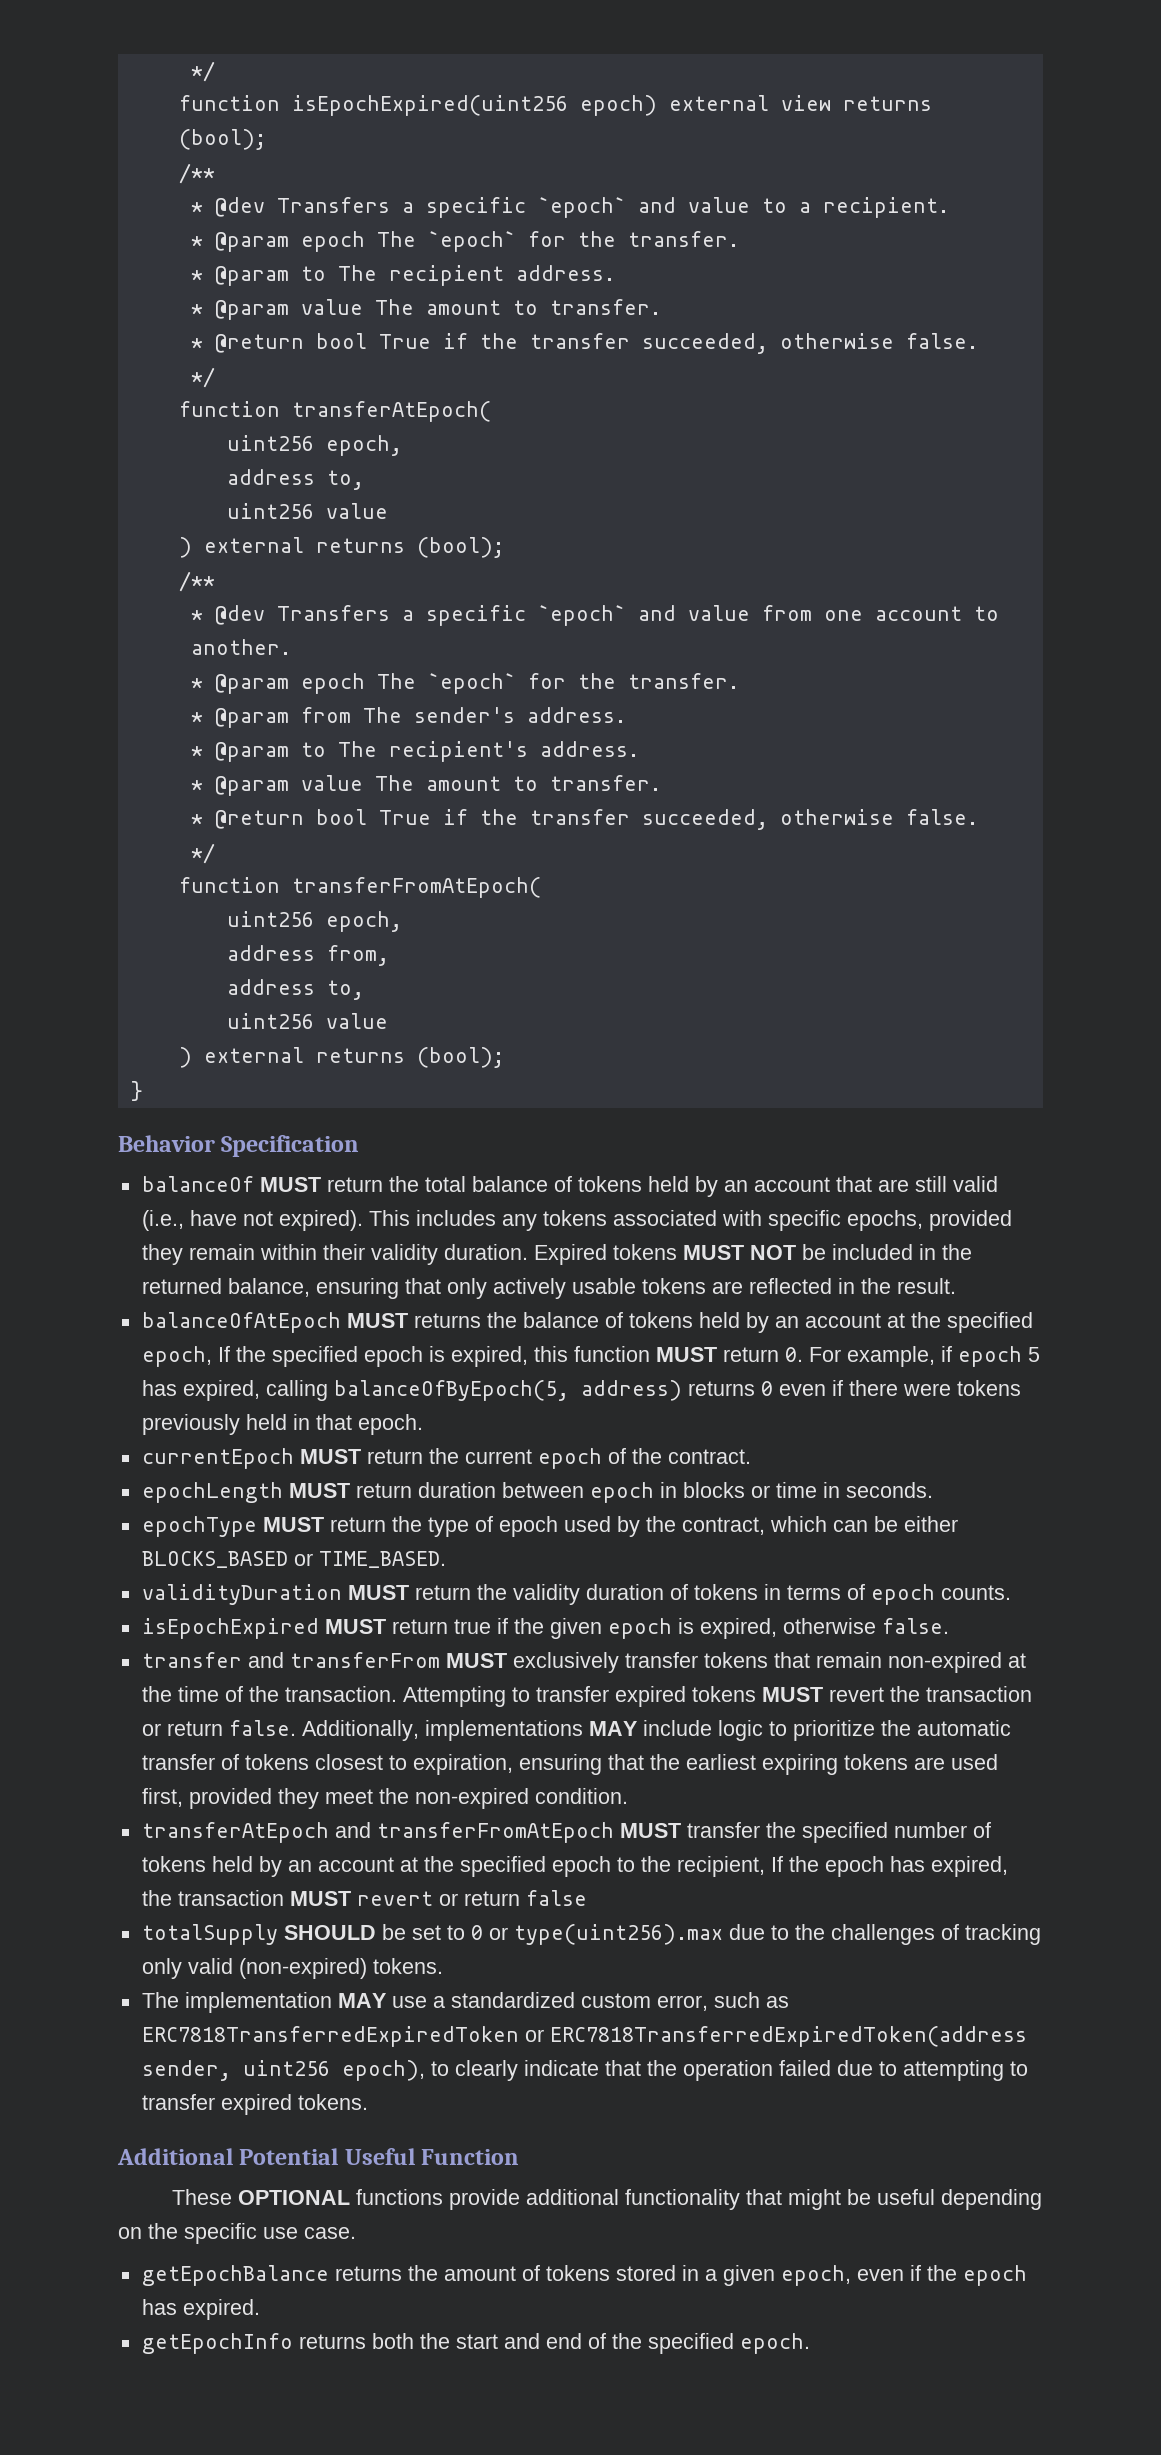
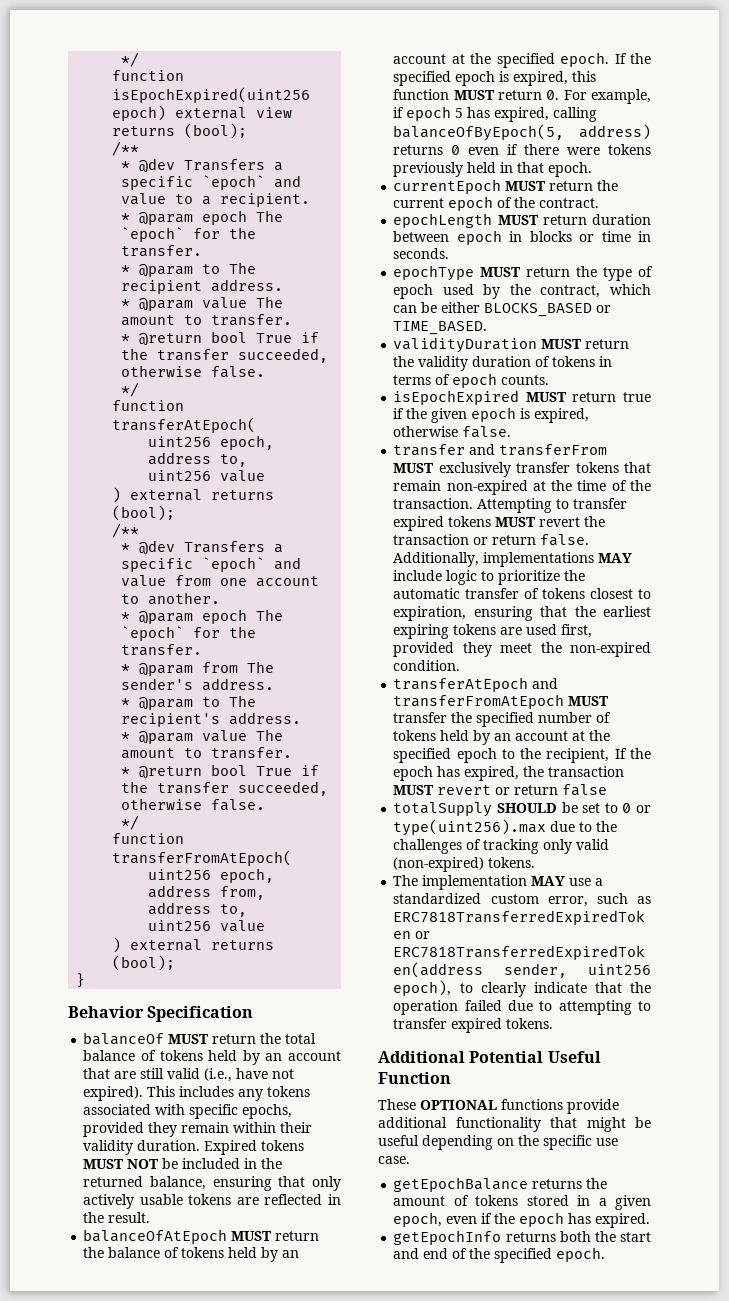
[413,1313,481,1328] returns -> [275,1231,320,1241] return
[141,1346,212,1367] epoch, -> [560,52,610,67] epoch.

